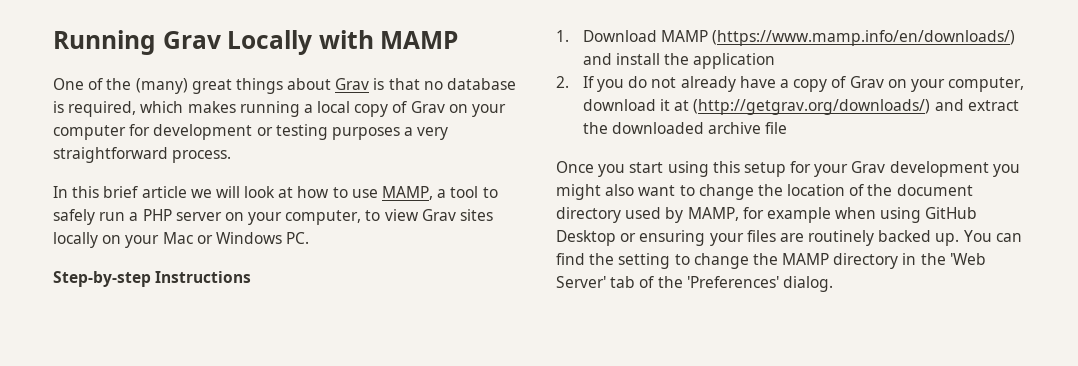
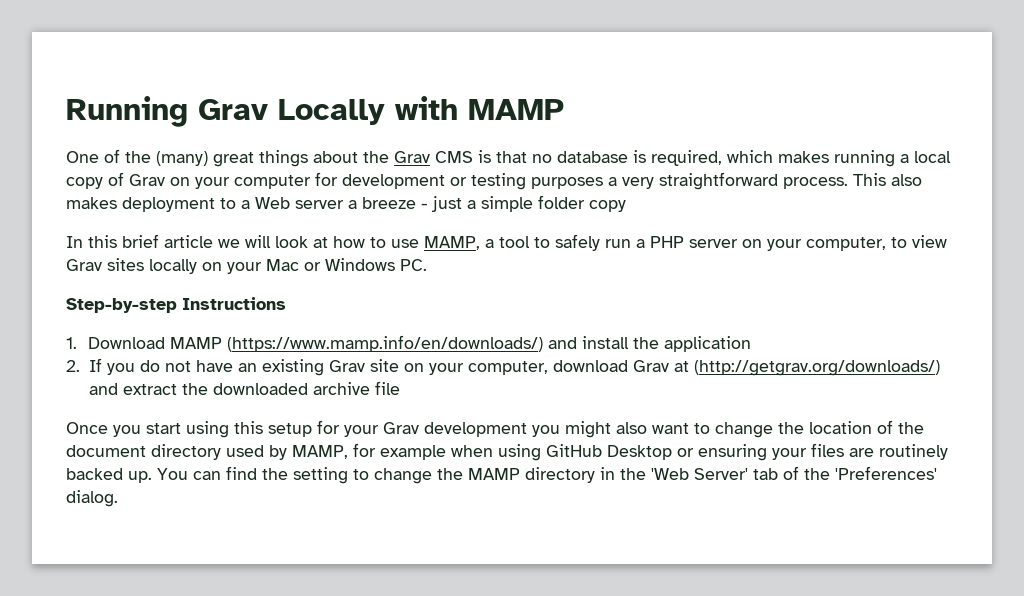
[335,78,370,90] Grav -> [363,151,473,163] the Grav CMS
(232, 156) none -> [853,173,922,186] [66,195,626,212] This also makes deployment to a Web server a breeze - just a simple folder copy
[680,76,884,92] already have a copy of Grav -> [195,359,399,376] have an existing Grav site
[660,99,671,111] it -> [632,360,669,372] Grav

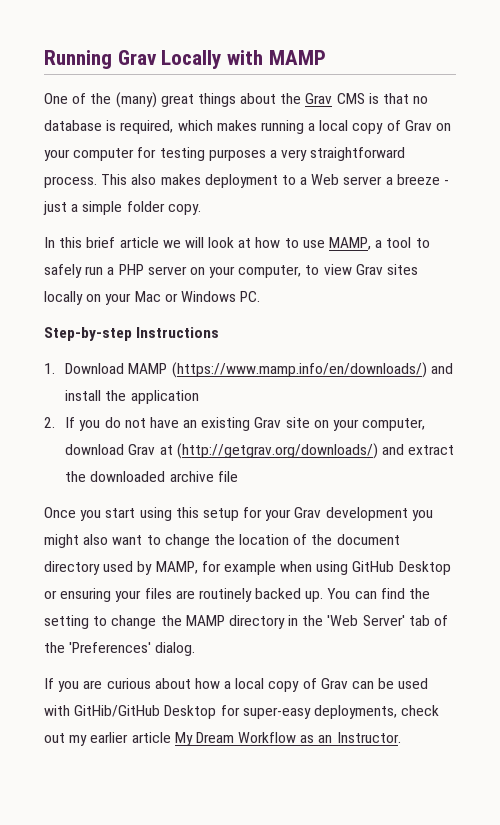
[342,174,467,189] development or -> (157, 152) none
[589,200,626,212] copy -> [167,204,201,215] copy.
(118, 498) none -> [44,678,429,692] [44,705,440,719] [44,732,401,746] // If you are curious about how a local copy of Grav can be used with GitHib/GitHub Desktop for super-easy deployments, check out my earlier article My Dream Workflow as an Instructor.

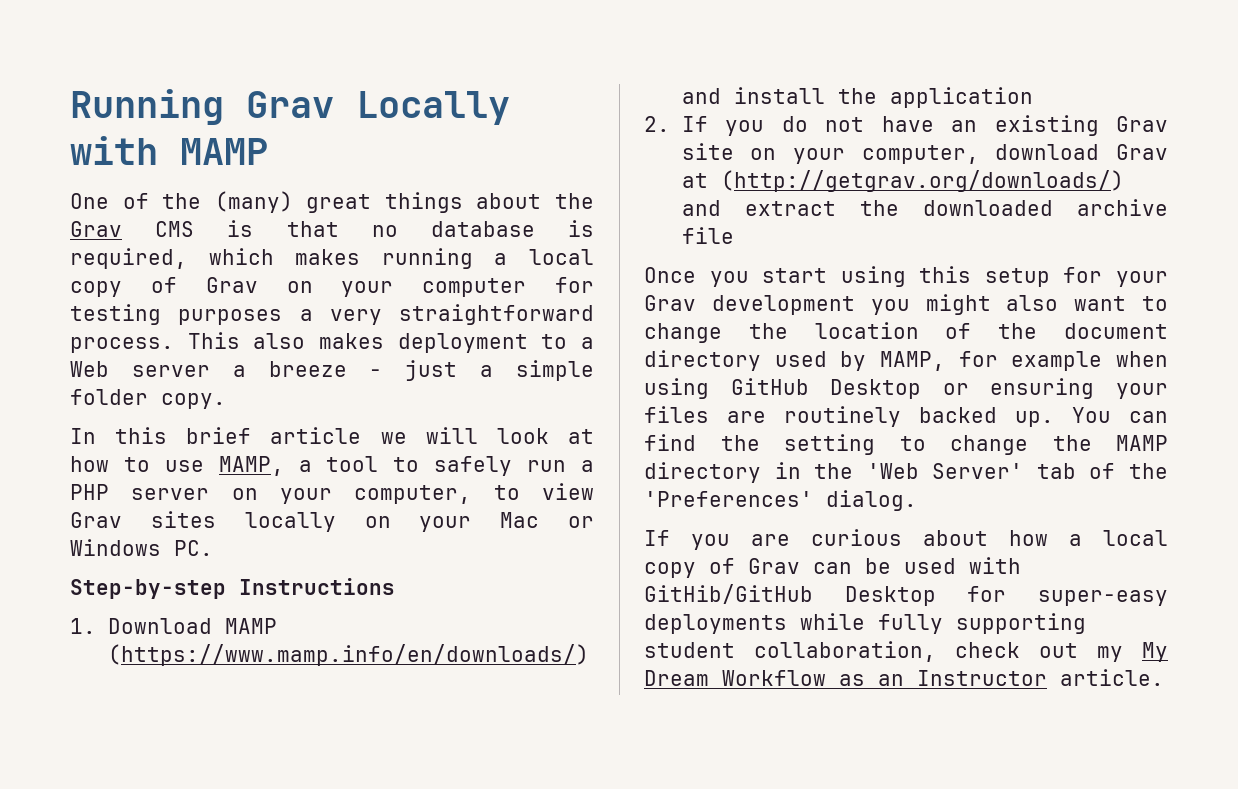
[313,705,397,719] deployments, -> [644,613,1086,634] [644,641,936,662] deployments while fully supporting student collaboration,
[90,732,171,743] earlier article -> (1123, 654) none
[336,732,401,743] Instructor. -> [917,669,1164,686] Instructor article.

